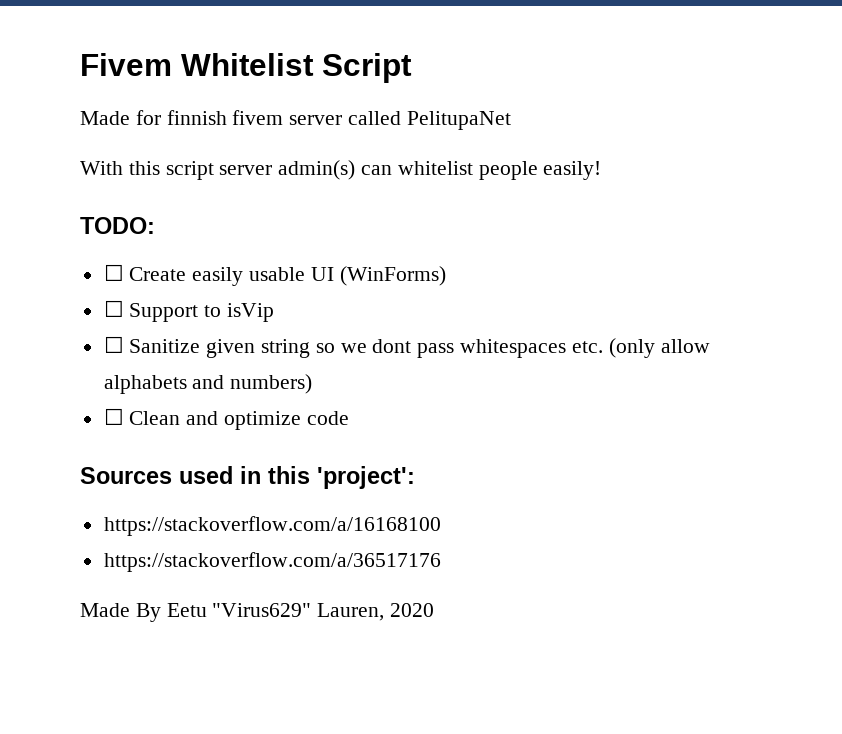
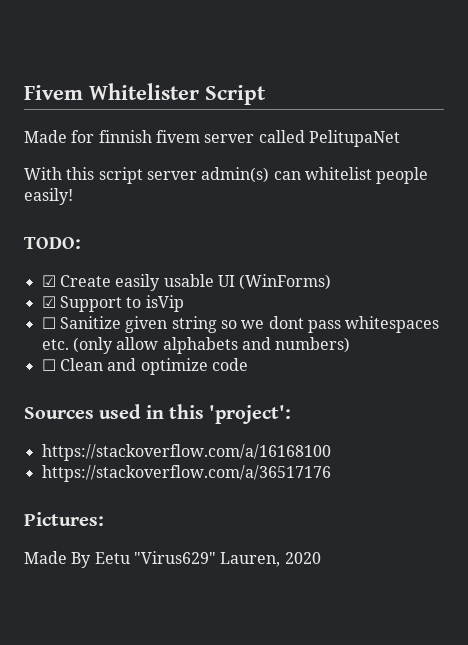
[181,53,314,76] Whitelist -> [89,83,199,100] Whitelister
[103,264,124,281] ☐ -> [41,275,56,287] ☑
[103,300,124,317] ☐ -> [41,296,56,308] ☑
(441, 562) none -> [24,512,104,526] // Pictures:

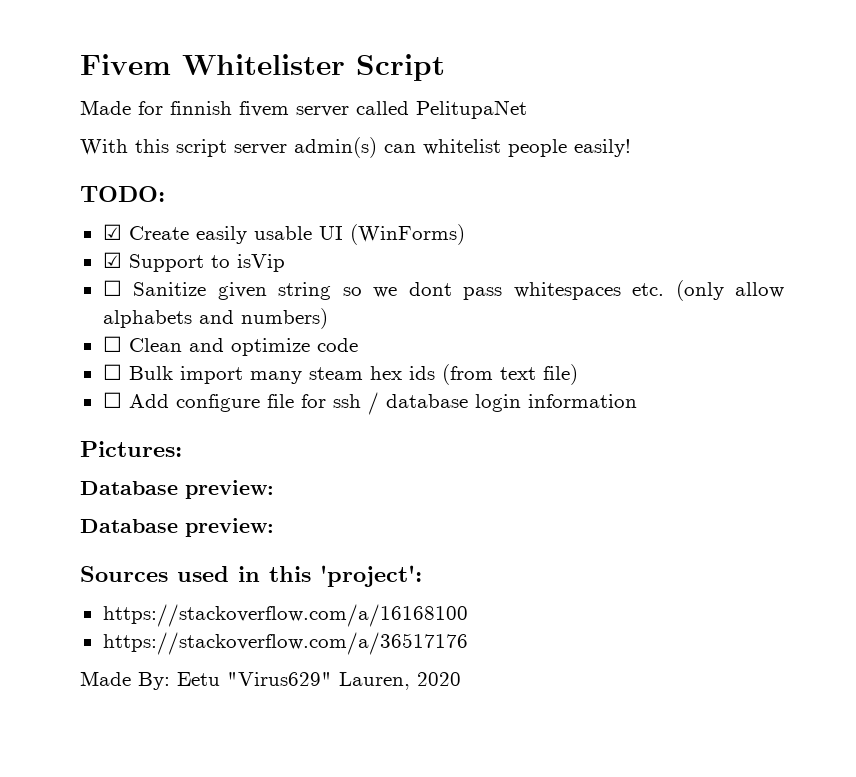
(248, 364) none -> [102,364,578,385] [102,392,637,415] [80,441,182,457] [80,480,274,499] [80,518,274,537] // ☐ Bulk import many steam hex ids (from text file) // ☐ Add configure file for ssh / database login information // Pictures: // Database preview: // Database preview:
[24,512,104,526] [24,551,92,568] // Pictures: // Made By -> [80,671,170,690] // Made By:

